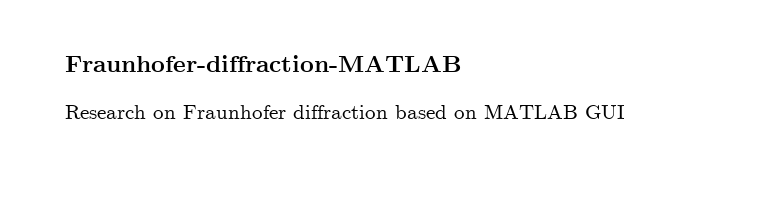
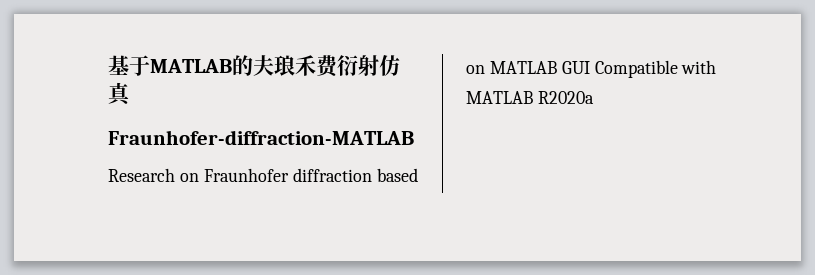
(65, 63) none -> [108,55,400,77] [108,82,131,106] 基于MATLAB的夫琅禾费衍射仿真 //
(625, 112) none -> [594,60,717,78] [466,91,594,104] Compatible with MATLAB R2020a

